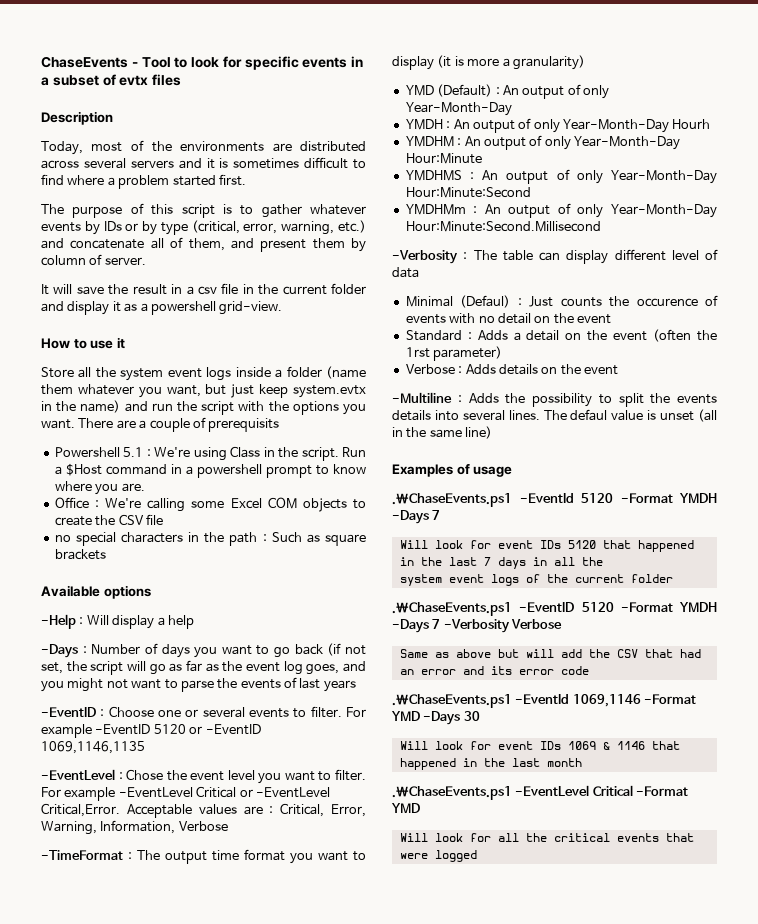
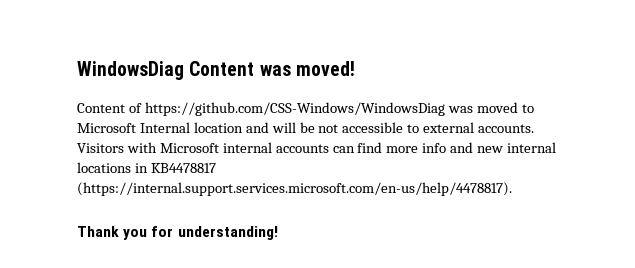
[41,56,364,70] [41,74,182,86] [41,111,113,125] [41,140,366,155] [41,157,366,169] [41,174,246,189] [41,203,366,218] [41,220,366,235] [41,237,366,252] [41,254,146,266] [41,283,366,295] [41,301,283,315] [41,337,125,349] [41,366,367,381] [41,384,366,398] [41,400,366,415] [41,417,280,432] [54,446,367,461] [54,463,366,478] [54,481,145,495] [54,497,366,512] [54,514,163,526] [54,532,366,546] [54,549,106,560] [41,585,151,599] [41,614,194,629] [41,643,366,658] [41,660,366,675] [41,677,356,692] [41,706,366,718] [41,724,261,738] [41,741,145,754] [41,769,366,784] [41,786,330,801] [41,803,366,818] [41,820,228,835] [41,849,366,864] [392,55,585,70] [405,84,609,99] [405,102,512,116] [405,118,711,133] [405,135,680,150] [405,153,482,164] [405,169,717,184] [405,187,531,198] [405,203,717,218] [405,221,601,232] [392,249,718,264] [392,267,419,278] [405,295,718,308] [405,313,611,324] [405,329,717,342] [405,346,503,361] [405,364,618,375] [392,392,717,407] [392,409,717,422] [392,426,493,439] [392,464,513,477] [392,493,717,507] [392,510,441,524] [399,540,694,552] [399,557,603,569] [399,574,673,586] [392,602,717,616] [392,619,563,633] [399,649,701,658] [399,666,589,675] [392,694,697,708] [391,711,480,725] [399,741,680,750] [399,758,582,770] [392,785,689,800] [391,803,420,813] [399,833,694,842] [399,850,477,862] ChaseEvents - Tool to look for specific events in a subset of evtx files // Description // Today, most of the environments are distributed across several servers and it is sometimes difficult to find where a problem started first. // The purpose of this script is to gather whatever events by IDs or by type (critical, error, warning, etc.) and concatenate all of them, and present them by column of server. // It will save the result in a csv file in the current folder and display it as a powershell grid-view. // How to use it // Store all the system event logs inside a folder (name them whatever you want, but just keep system.evtx in the name) and run the script with the options you want. There are a couple of prerequisits // Powershell 5.1 : We're using Class in the script. Run a $Host command in a powershell prompt to know where you are. // Office : We're calling some Excel COM objects to create the CSV file // no special characters in the path : Such as square brackets // Available options // -Help : Will display a help // -Days : Number of days you want to go back (if not set, the script will go as far as the event log goes, and you might not want to parse the events of last years // -EventID : Choose one or several events to filter. For example -EventID 5120 or -EventID 1069,1146,1135 // -EventLevel : Chose the event level you want to filter. For example -EventLevel Critical or -EventLevel Critical,Error. Acceptable values are : Critical, Error, Warning, Information, Verbose // -TimeFormat : The output time format you want to display (it is more a granularity) // YMD (Default) : An output of only Year-Month-Day // YMDH : An output of only Year-Month-Day Hourh // YMDHM : An output of only Year-Month-Day Hour:Minute // YMDHMS : An output of only Year-Month-Day Hour:Minute:Second // YMDHMm : An output of only Year-Month-Day Hour:Minute:Second.Millisecond // -Verbosity : The table can display different level of data // Minimal (Defaul) : Just counts the occurence of events with no detail on the event // Standard : Adds a detail on the event (often the 1rst parameter) // Verbose : Adds details on the event // -Multiline : Adds the possibility to split the events details into several lines. The defaul value is unset (all in the same line) // Examples of usage // .\ChaseEvents.ps1 -EventId 5120 -Format YMDH -Days 7 // Will look for event IDs 5120 that happened in the last 7 days in all the // system event logs of the current folder // .\ChaseEvents.ps1 -EventID 5120 -Format YMDH -Days 7 -Verbosity Verbose // Same as above but will add the CSV that had an error and its error code // .\ChaseEvents.ps1 -EventId 1069,1146 -Format YMD -Days 30 // Will look for event IDs 1069 & 1146 that happened in the last month // .\ChaseEvents.ps1 -EventLevel Critical -Format YMD // Will look for all the critical events that were logged -> [77,61,355,80] [77,102,534,116] [77,122,535,133] [77,142,557,153] [77,162,216,173] [77,182,512,196] [77,226,278,240] WindowsDiag Content was moved! // Content of https://github.com/CSS-Windows/WindowsDiag was moved to Microsoft Internal location and will be not accessible to external accounts. Visitors with Microsoft internal accounts can find more info and new internal locations in KB4478817 (https://internal.support.services.microsoft.com/en-us/help/4478817). // Thank you for understanding!

